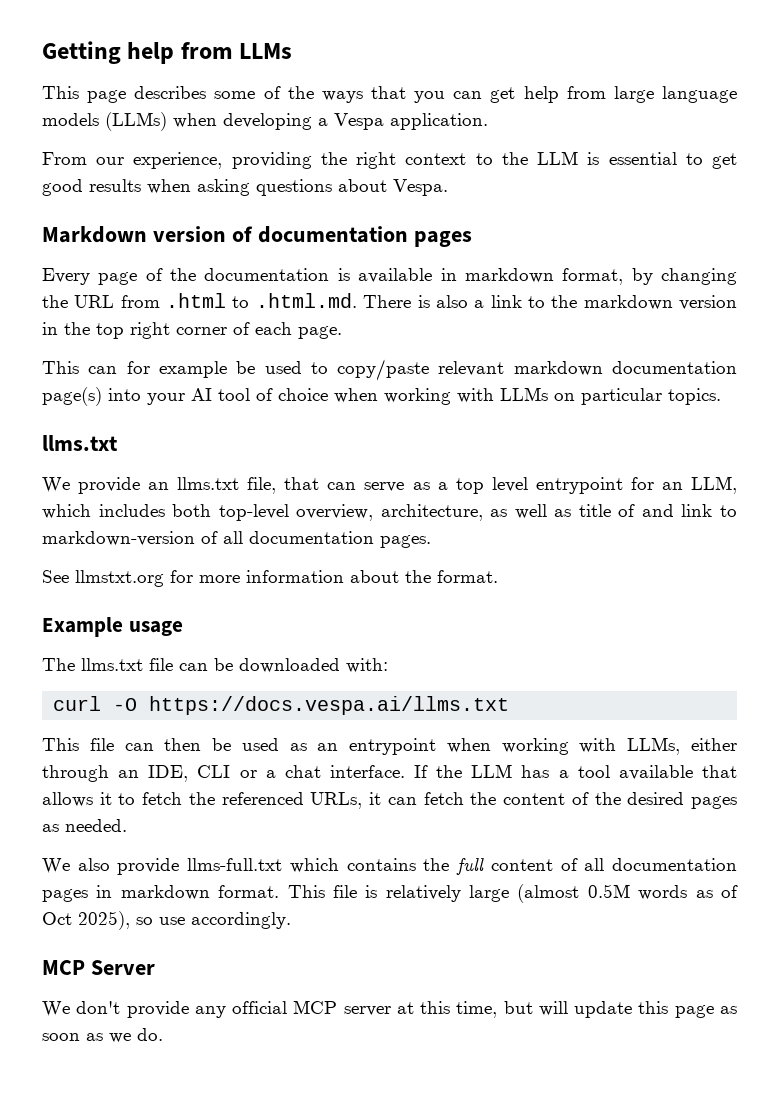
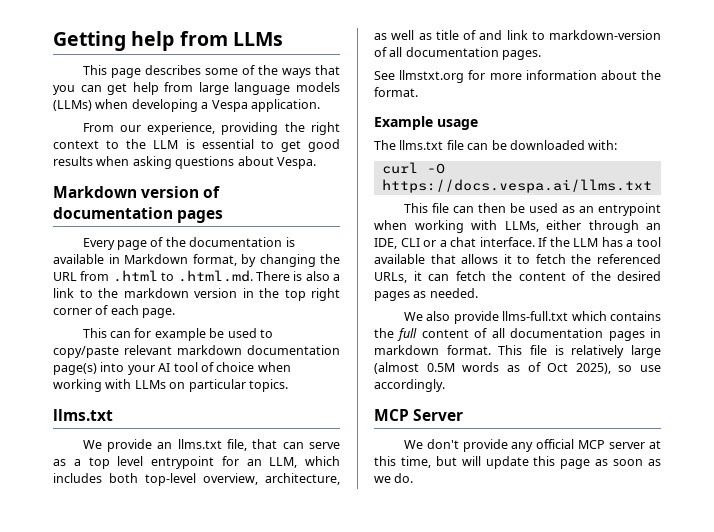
[464,268,554,283] markdown -> [124,254,188,264] Markdown

